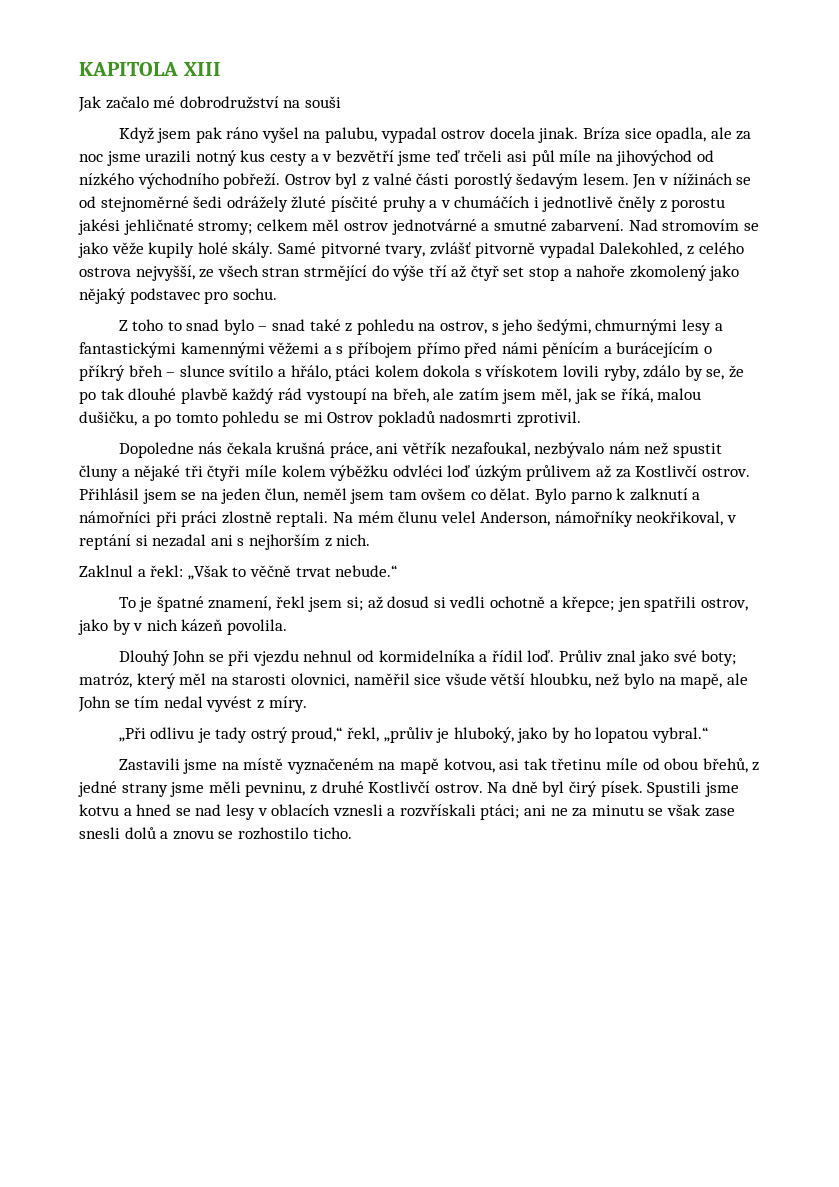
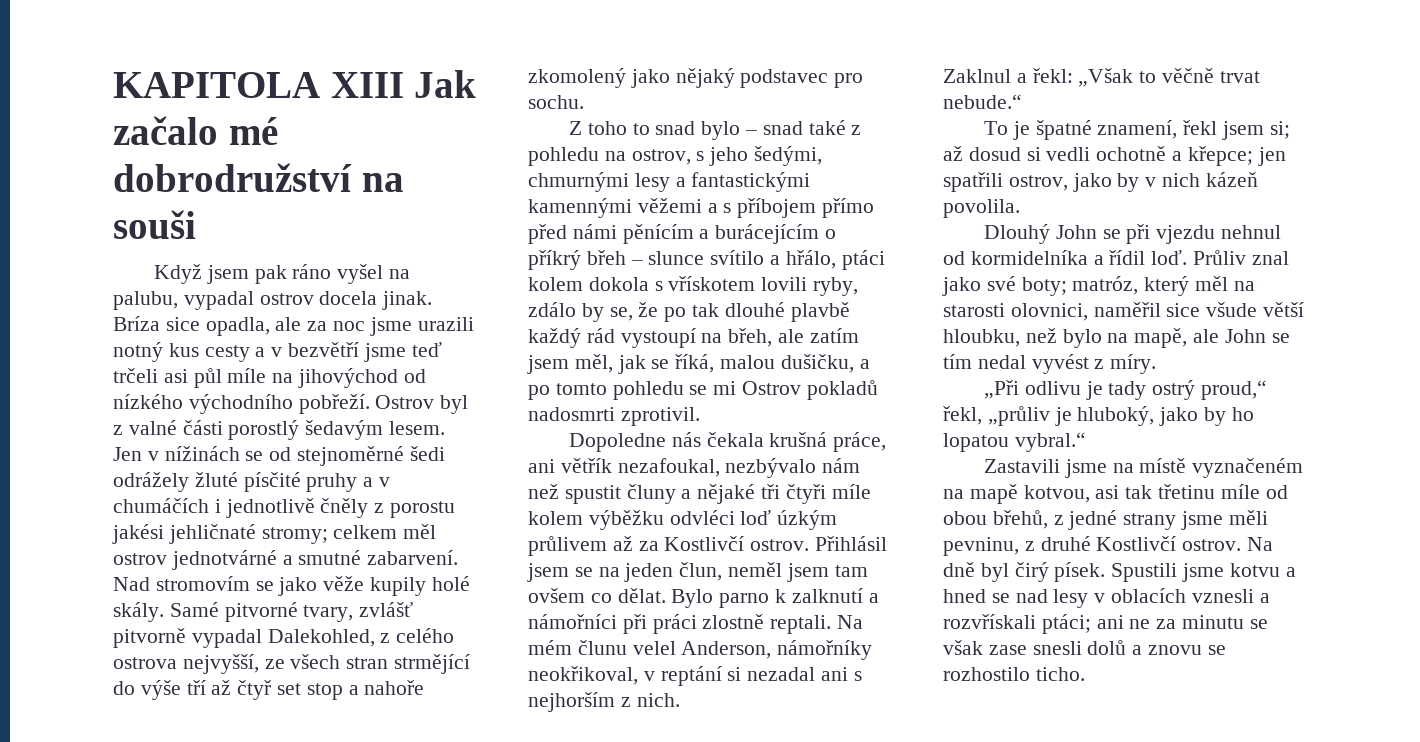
(221, 69) // -> (404, 85) none

